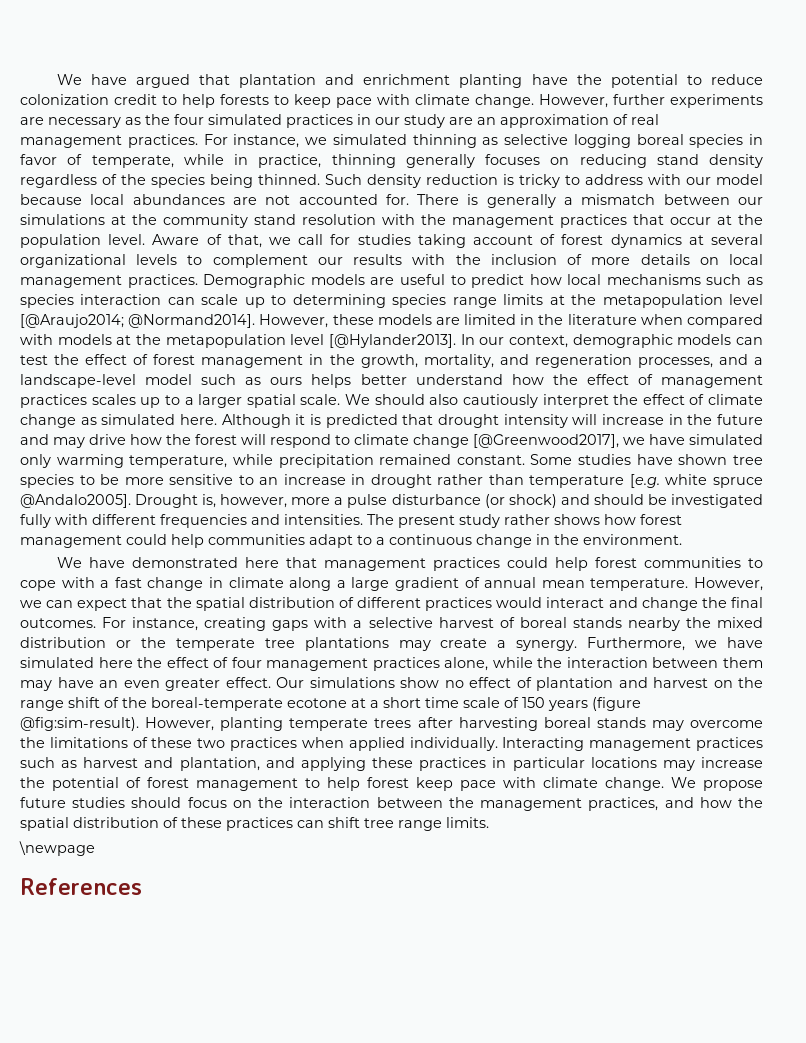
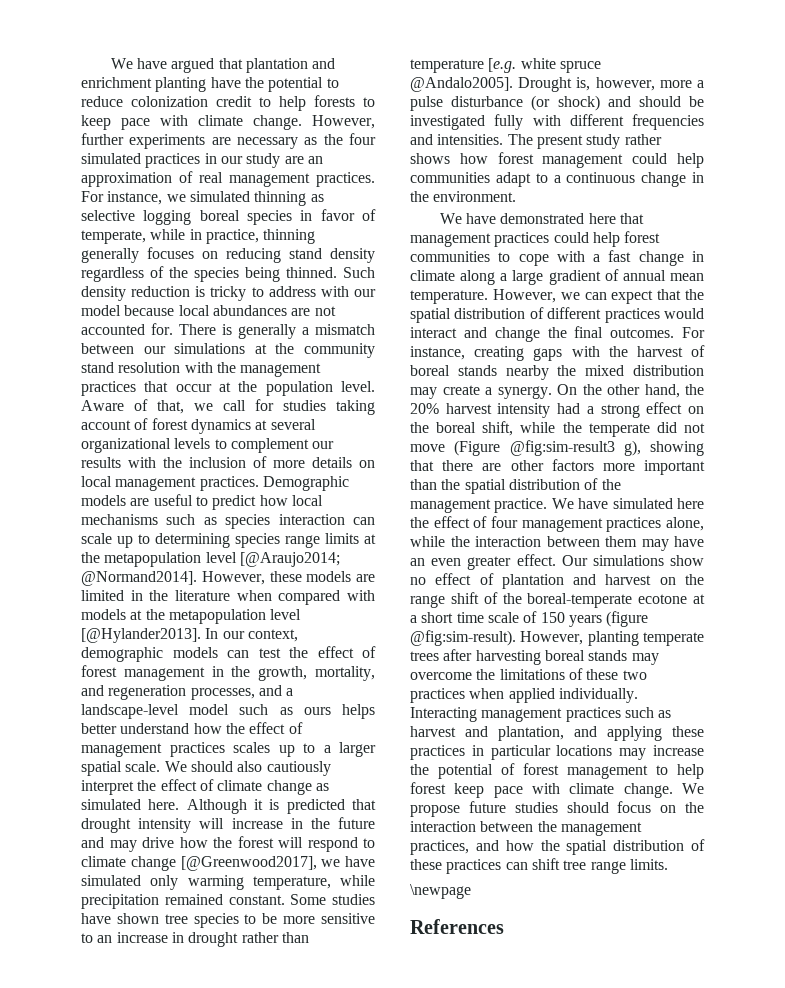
[353,617,433,628] a selective -> [608,346,628,357] the
[115,637,718,651] or the temperate tree plantations may create a synergy. Furthermore, we -> [410,384,704,399] [410,402,704,418] [410,421,705,437] [410,440,704,456] [410,459,705,475] [410,478,621,494] [410,498,574,513] may create a synergy. On the other hand, the 20% harvest intensity had a strong effect on the boreal shift, while the temperate did not move (Figure @fig:sim-result3 g), showing that there are other factors more important than the spatial distribution of the management practice. We

